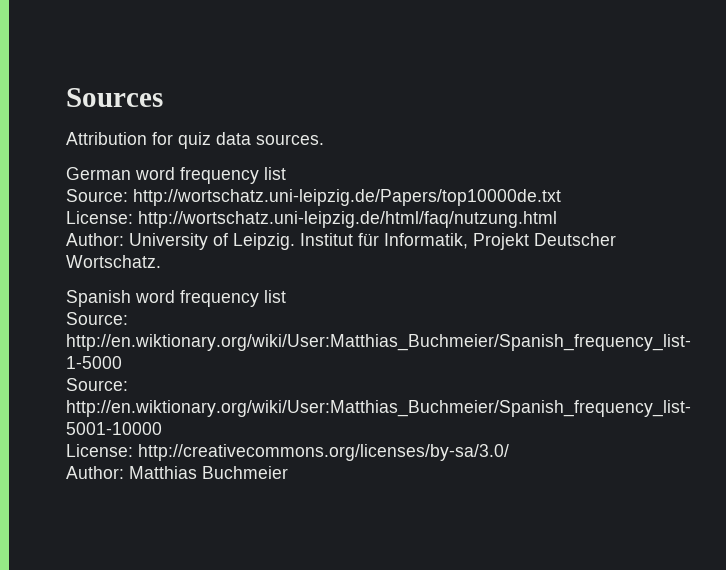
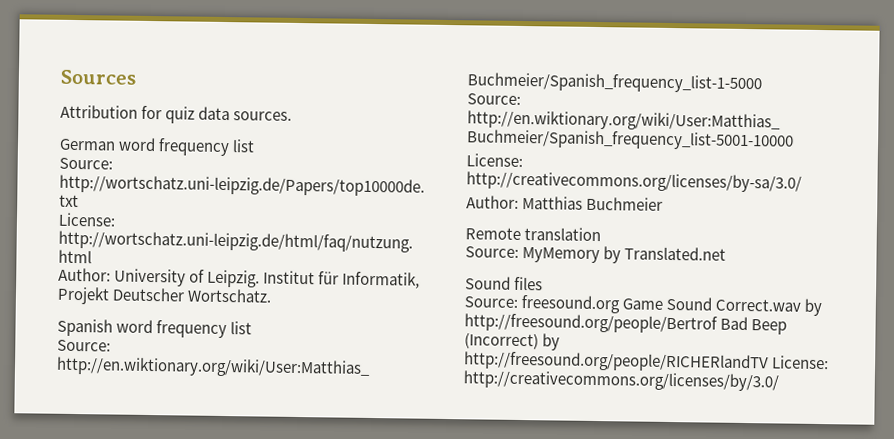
(288, 472) none -> [465,227,602,242] [465,246,727,264] [465,276,544,291] [464,295,823,317] [464,313,788,335] [464,332,561,351] [464,351,830,373] [463,370,779,392] // Remote translation // Source: MyMemory by Translated.net // Sound files // Source: freesound.org Game Sound Correct.wav by http://freesound.org/people/Bertrof Bad Beep (Incorrect) by http://freesound.org/people/RICHERlandTV License: http://creativecommons.org/licenses/by/3.0/

